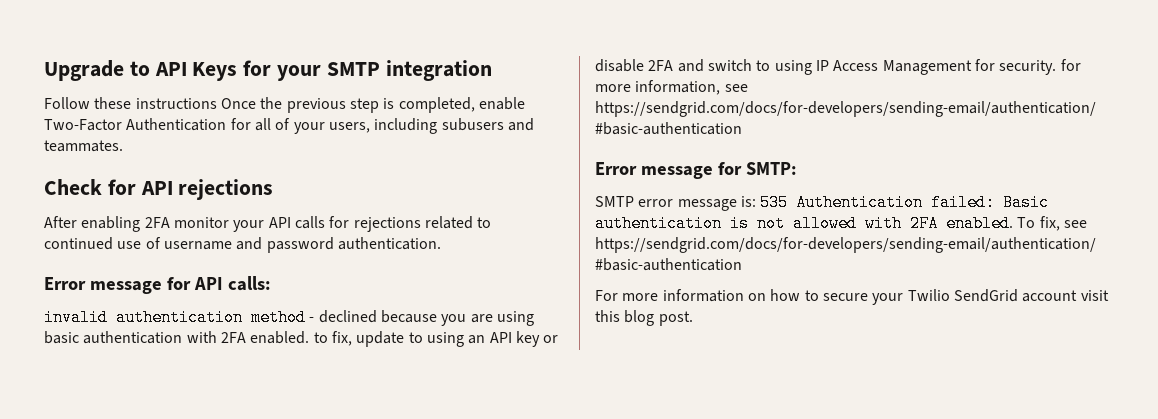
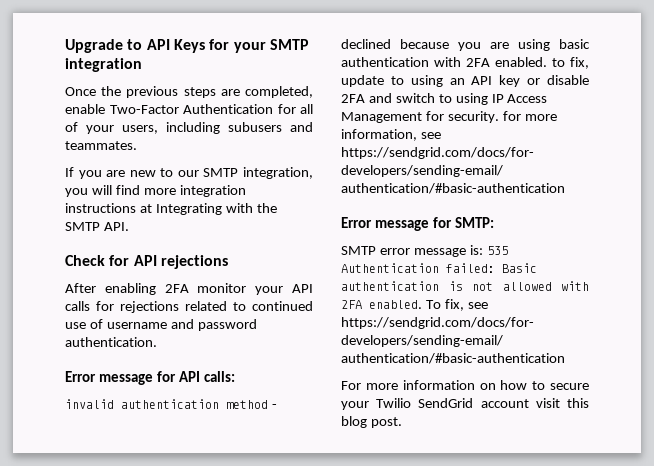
[44,97,217,109] Follow these instructions -> (142, 65) none
[349,98,395,113] step is -> [183,87,240,98] steps are
(123, 146) none -> [65,167,313,179] [65,185,246,197] [65,203,277,215] [65,222,129,231] // If you are new to our SMTP integration, you will find more integration instructions at Integrating with the SMTP API.

